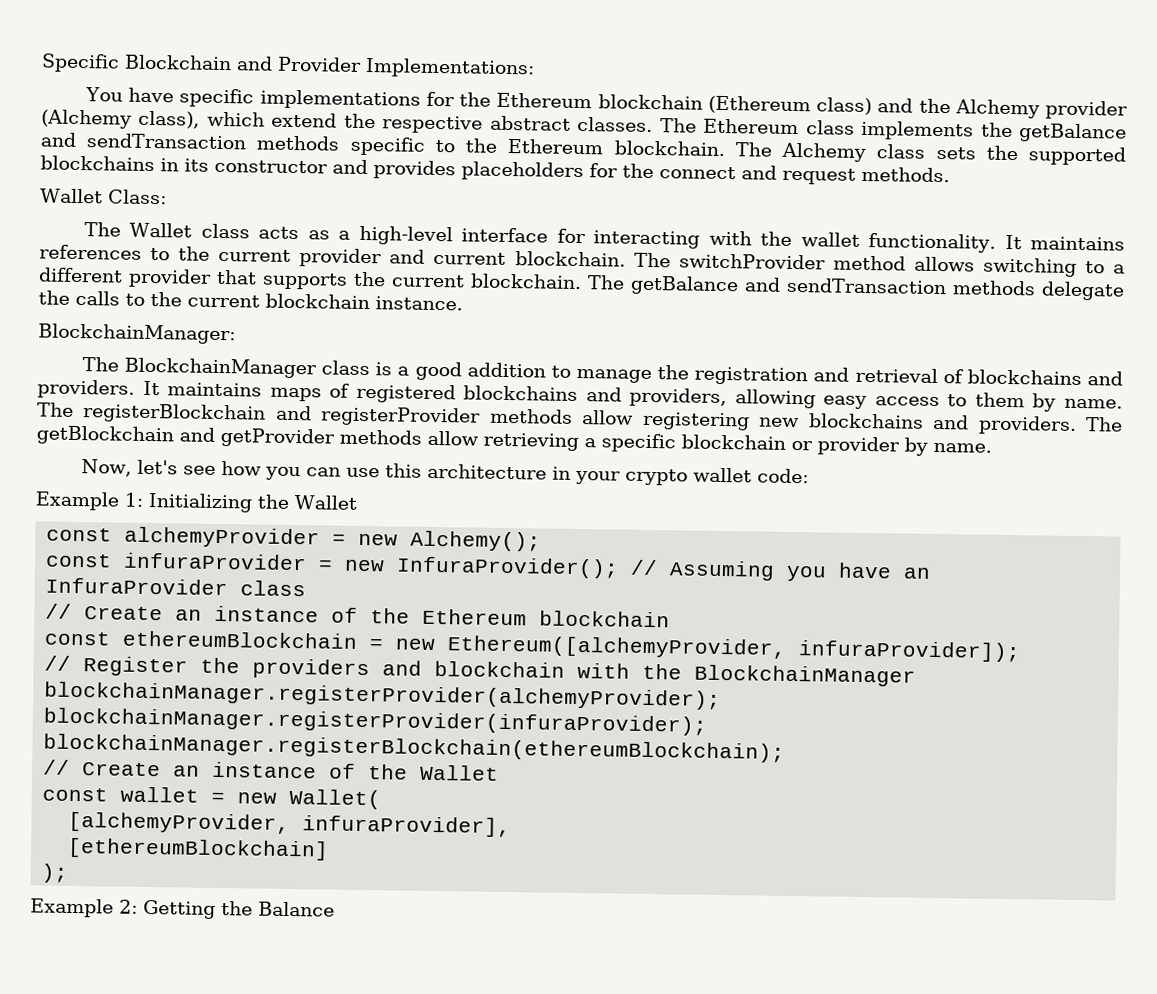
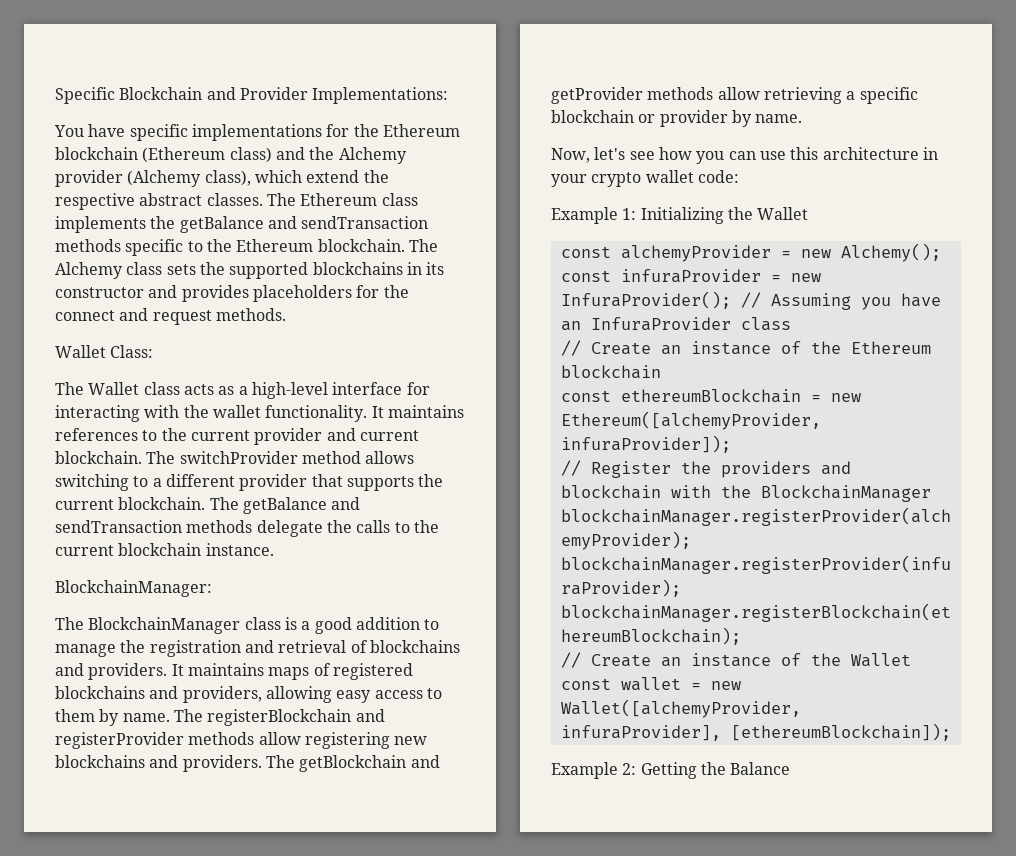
[289,788,382,810] [68,811,291,835] Wallet( // [alchemyProvider, -> [560,699,801,718] Wallet([alchemyProvider,
[67,837,330,861] [41,863,69,883] // [ethereumBlockchain] // ); -> [730,723,951,741] [ethereumBlockchain]);

